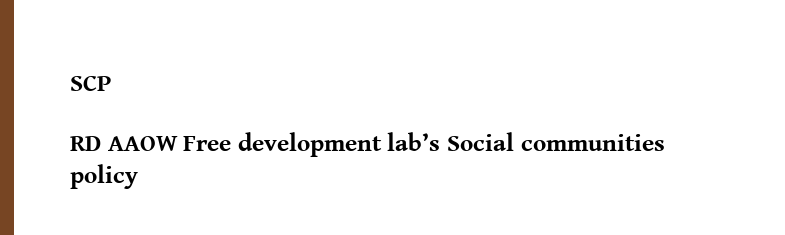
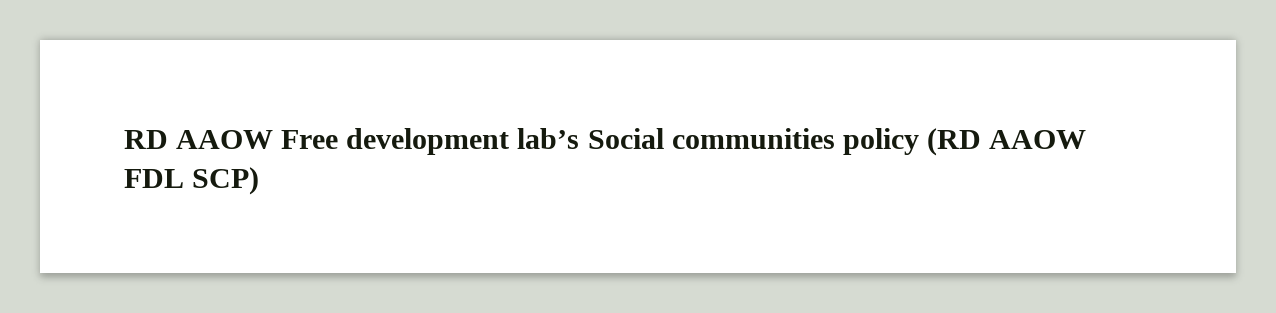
[70,75,112,91] SCP // -> (124, 139) none
(138, 176) none -> [926,128,1086,156] [124,167,260,195] (RD AAOW FDL SCP)

